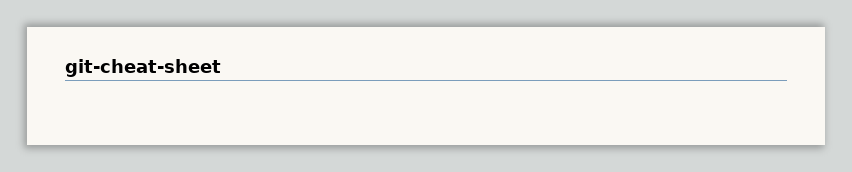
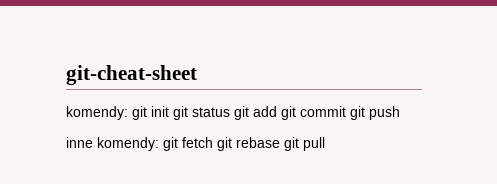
(221, 68) none -> [66,106,400,120] [66,137,325,151] // komendy: git init git status git add git commit git push // inne komendy: git fetch git rebase git pull

